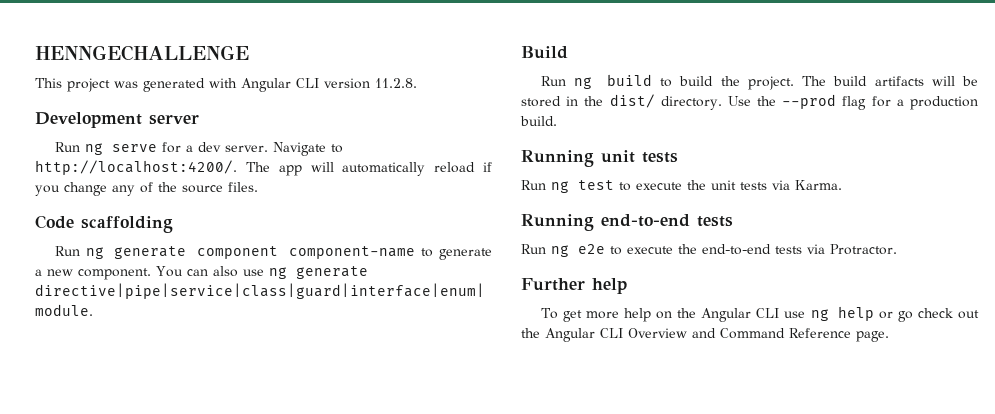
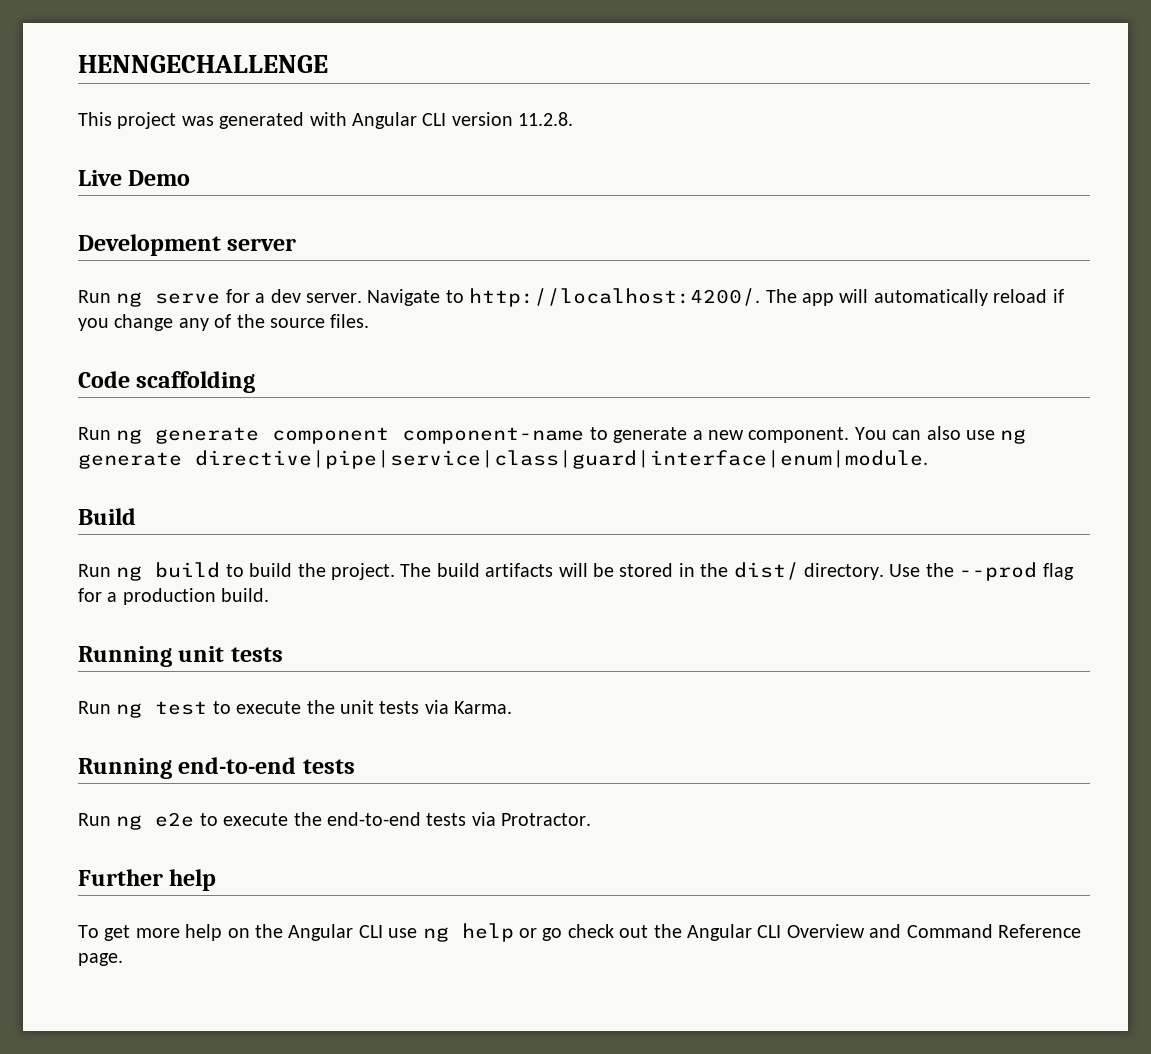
(417, 83) none -> [78,170,191,186] // Live Demo

